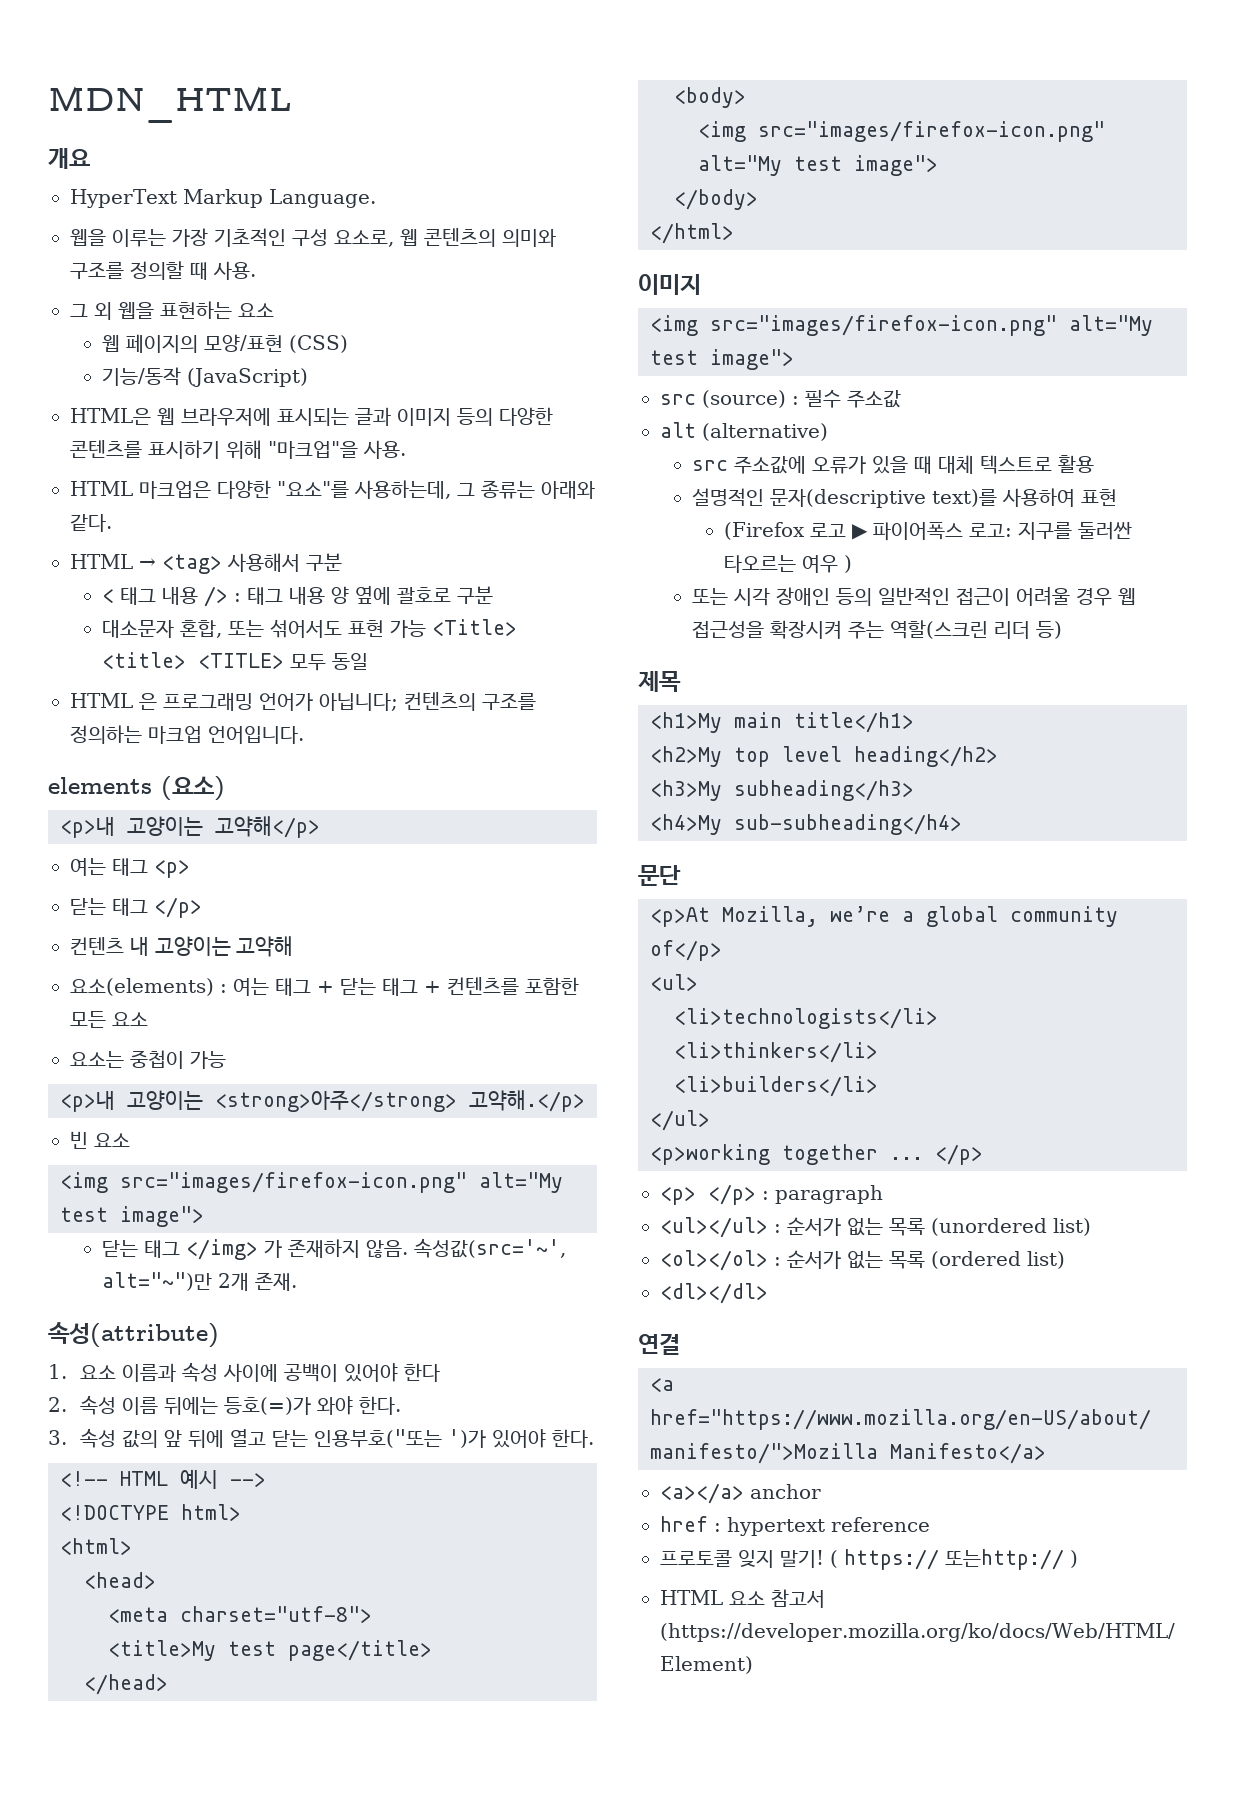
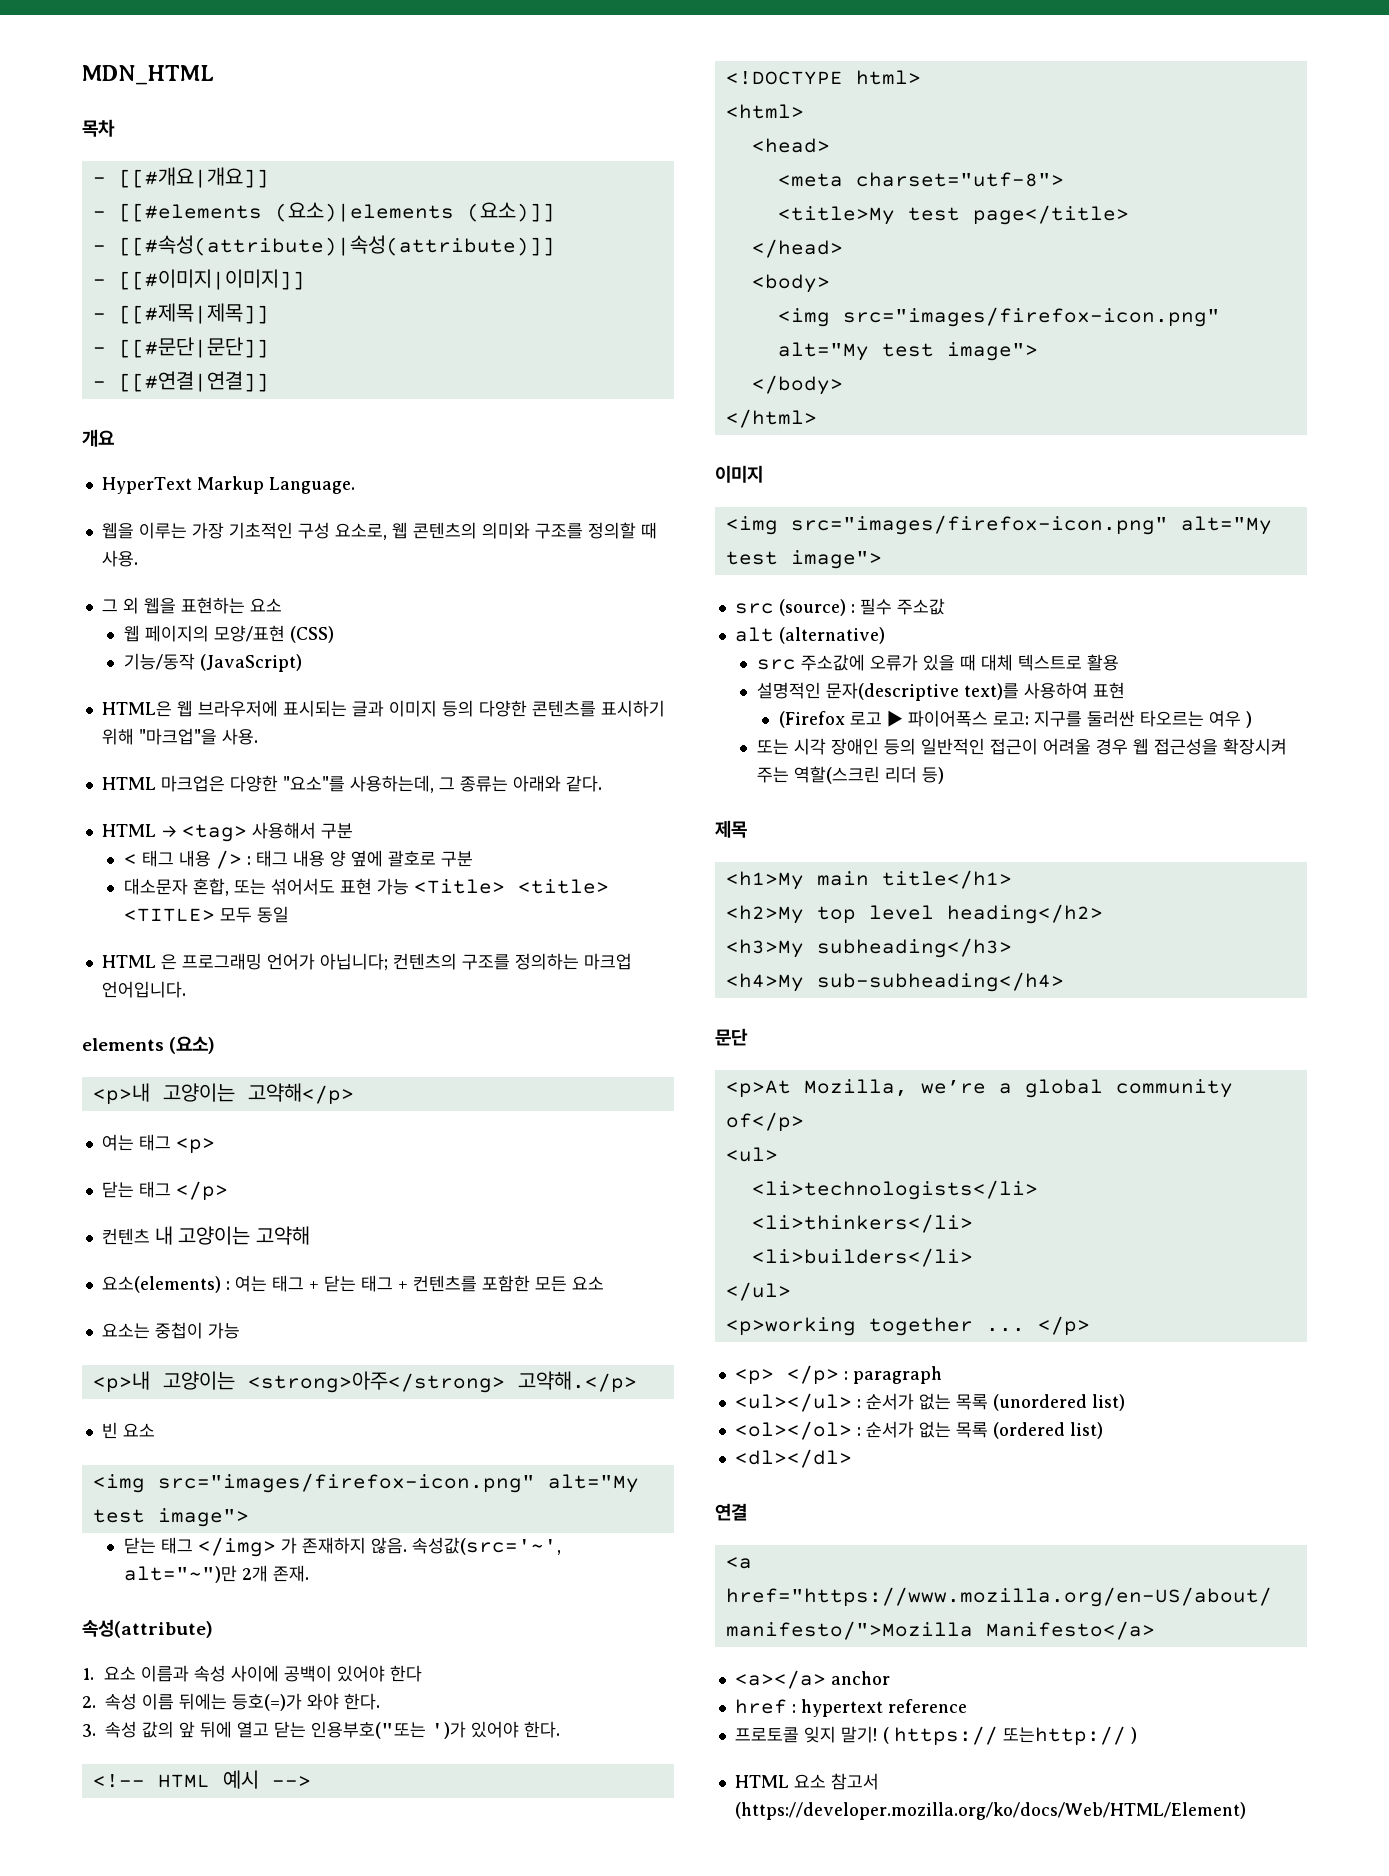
(292, 104) none -> [82,119,115,137] [92,167,269,188] [92,202,555,222] [92,235,555,256] [92,269,305,290] [92,303,269,324] [92,337,269,358] [92,371,269,392] // 목차 // - [[#개요|개요]] // - [[#elements (요소)|elements (요소)]] // - [[#속성(attribute)|속성(attribute)]] // - [[#이미지|이미지]] // - [[#제목|제목]] // - [[#문단|문단]] // - [[#연결|연결]]

